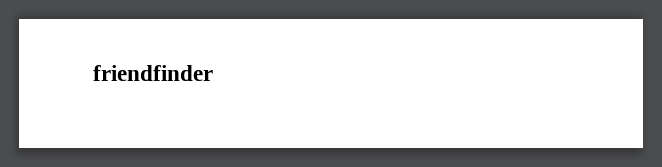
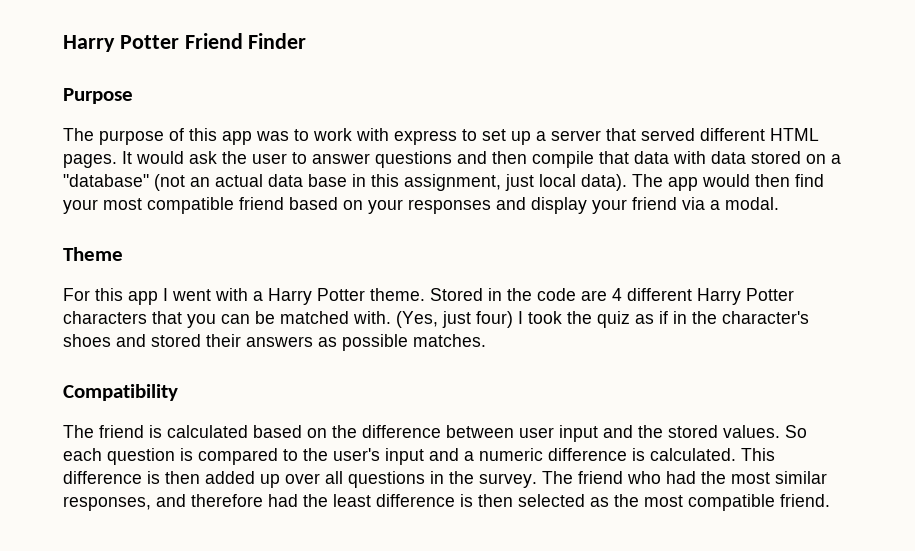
[93,65,213,81] friendfinder -> [63,33,307,52] [63,88,133,104] [63,128,819,145] [63,151,841,168] [63,174,824,191] [63,197,779,214] [63,247,123,261] [63,288,794,305] [63,311,809,328] [63,334,486,351] [63,384,178,401] [63,425,807,442] [63,448,775,465] [63,471,827,488] [63,494,830,511] Harry Potter Friend Finder // Purpose // The purpose of this app was to work with express to set up a server that served different HTML pages. It would ask the user to answer questions and then compile that data with data stored on a "database" (not an actual data base in this assignment, just local data). The app would then find your most compatible friend based on your responses and display your friend via a modal. // Theme // For this app I went with a Harry Potter theme. Stored in the code are 4 different Harry Potter characters that you can be matched with. (Yes, just four) I took the quiz as if in the character's shoes and stored their answers as possible matches. // Compatibility // The friend is calculated based on the difference between user input and the stored values. So each question is compared to the user's input and a numeric difference is calculated. This difference is then added up over all questions in the survey. The friend who had the most similar responses, and therefore had the least difference is then selected as the most compatible friend.

